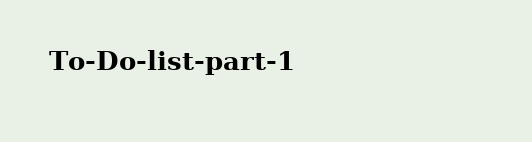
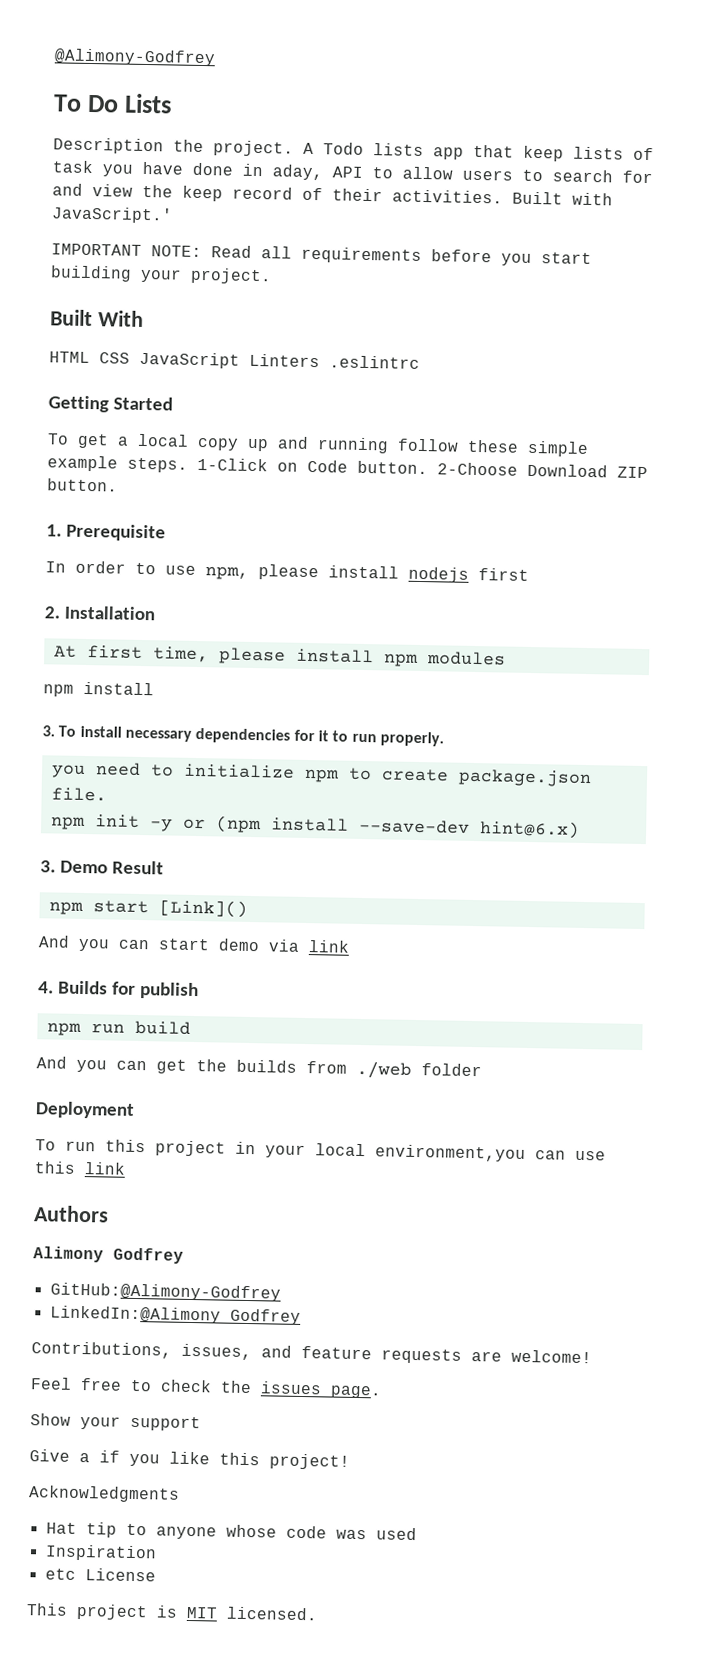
[49,50,295,75] To-Do-list-part-1 -> [54,48,216,67] [53,93,172,114] [53,137,654,162] [52,160,653,184] [52,183,613,206] [51,206,173,224] [51,243,592,266] [50,265,272,285] [50,309,144,327] [49,351,420,369] [48,395,174,413] [47,433,589,457] [47,455,648,479] [47,478,118,492] [46,523,167,542] [45,560,529,583] [44,605,157,621] [53,645,506,667] [43,681,154,697] [42,725,444,747] [50,762,592,788] [50,787,107,802] [50,814,580,839] [40,860,165,875] [48,899,248,918] [38,935,350,953] [38,980,200,1000] [46,1020,191,1036] [36,1056,482,1079] [35,1101,135,1119] [35,1139,606,1162] [34,1161,126,1175] [33,1205,109,1223] [33,1246,184,1264] [49,1282,281,1302] [49,1305,301,1325] [31,1341,592,1364] [30,1377,382,1399] [30,1413,201,1432] [29,1449,350,1470] [28,1485,180,1503] [45,1522,417,1541] [44,1544,157,1562] [44,1568,156,1582] [26,1603,318,1621] @Alimony-Godfrey // To Do Lists // Description the project. A Todo lists app that keep lists of task you have done in aday, API to allow users to search for and view the keep record of their activities. Built with JavaScript.' // IMPORTANT NOTE: Read all requirements before you start building your project. // Built With // HTML CSS JavaScript Linters .eslintrc // Getting Started // To get a local copy up and running follow these simple example steps. 1-Click on Code button. 2-Choose Download ZIP button. // 1. Prerequisite // In order to use npm, please install nodejs first // 2. Installation // At first time, please install npm modules // npm install // 3. To install necessary dependencies for it to run properly. // you need to initialize npm to create package.json file. // npm init -y or (npm install --save-dev hint@6.x) // 3. Demo Result // npm start [Link]() // And you can start demo via link // 4. Builds for publish // npm run build // And you can get the builds from ./web folder // Deployment // To run this project in your local environment,you can use this link // Authors // Alimony Godfrey // GitHub:@Alimony-Godfrey // LinkedIn:@Alimony Godfrey // Contributions, issues, and feature requests are welcome! // Feel free to check the issues page. // Show your support // Give a if you like this project! // Acknowledgments // Hat tip to anyone whose code was used // Inspiration // etc License // This project is MIT licensed.

